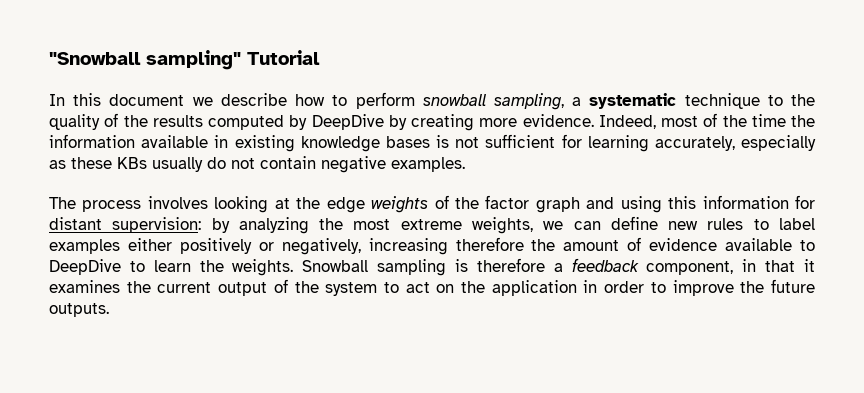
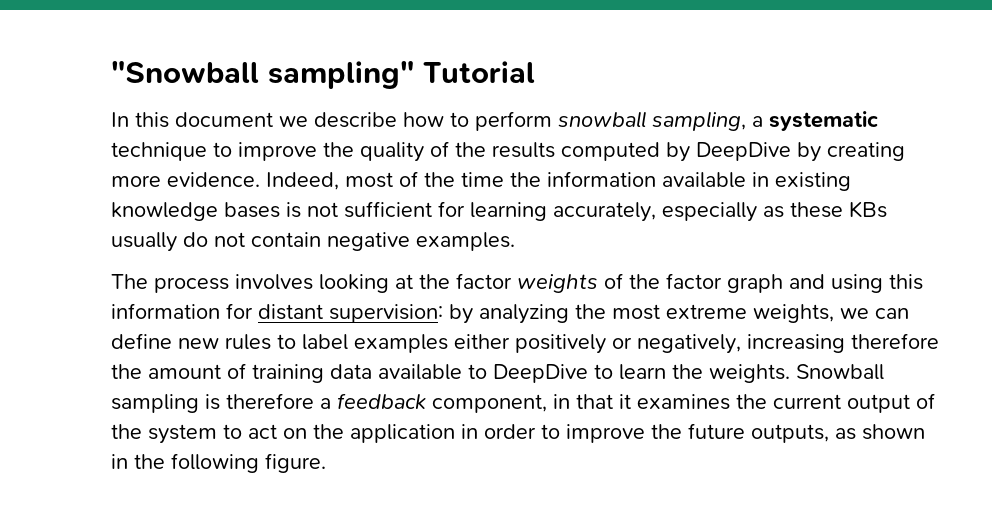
(783, 100) none -> [238,142,317,161] improve
[326,197,365,213] edge -> [456,273,512,289] factor
[649,238,718,251] evidence -> [252,364,372,383] training data
[49,303,109,317] outputs. -> [751,424,925,443] [111,453,326,473] outputs, as shown in the following figure.

